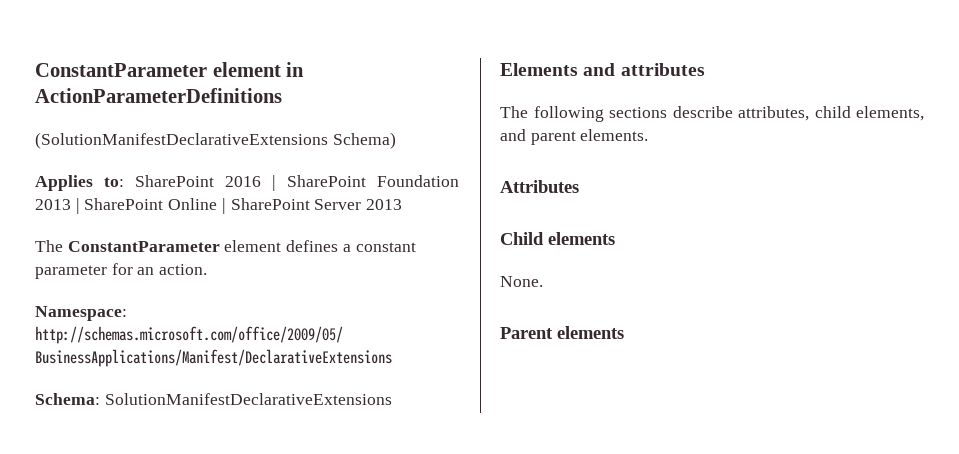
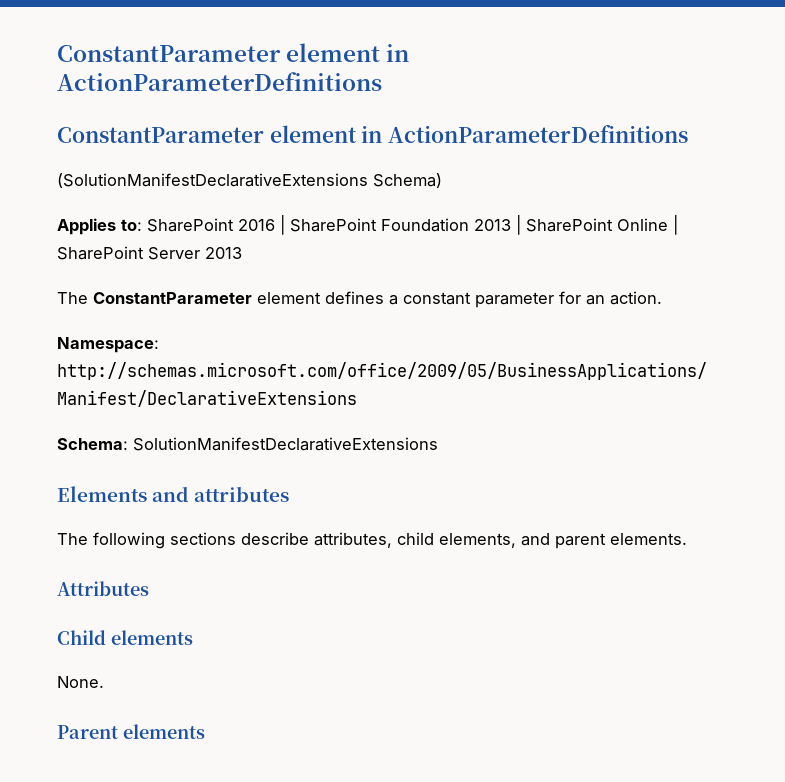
[35,62,305,77] [35,88,282,103] ConstantParameter element in ActionParameterDefinitions -> [57,43,410,62] [57,72,382,91] [57,125,689,143] ConstantParameter element in ActionParameterDefinitions // ConstantParameter element in ActionParameterDefinitions

